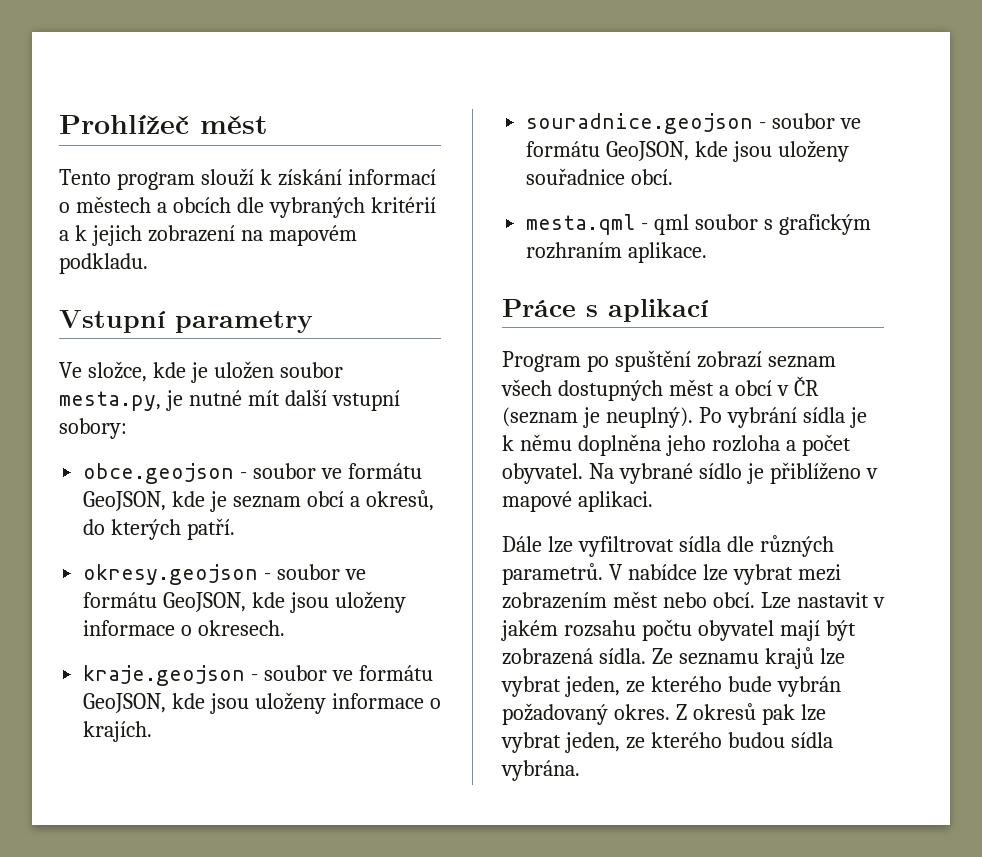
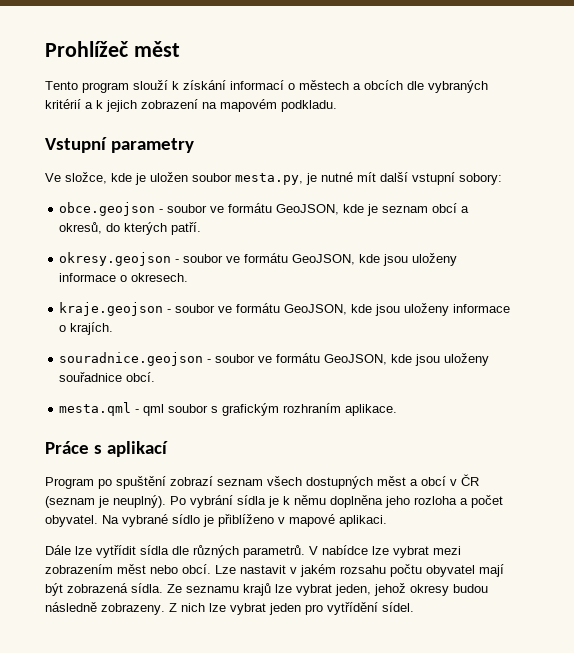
[577,536,674,557] vyfiltrovat -> [96,545,136,558] vytřídit
[625,676,841,697] [502,703,826,725] [501,732,833,753] [501,760,580,781] ze kterého bude vybrán požadovaný okres. Z okresů pak lze vybrat jeden, ze kterého budou sídla vybrána. -> [374,583,488,596] [45,602,414,615] jehož okresy budou následně zobrazeny. Z nich lze vybrat jeden pro vytřídění sídel.

